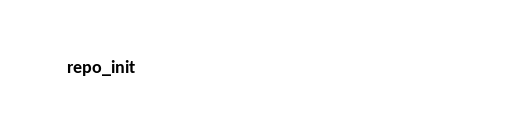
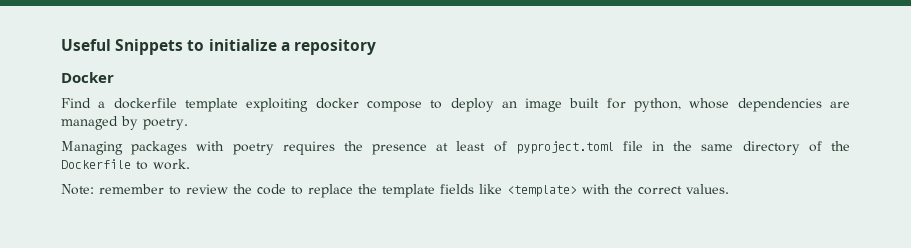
[67,60,135,76] repo_init -> [61,39,376,55] [61,72,114,83] [61,98,850,112] [61,116,188,130] [61,141,850,155] [61,159,190,170] [61,184,729,198] Useful Snippets to initialize a repository // Docker // Find a dockerfile template exploiting docker compose to deploy an image built for python, whose dependencies are managed by poetry. // Managing packages with poetry requires the presence at least of pyproject.toml file in the same directory of the Dockerfile to work. // Note: remember to review the code to replace the template fields like <template> with the correct values.

